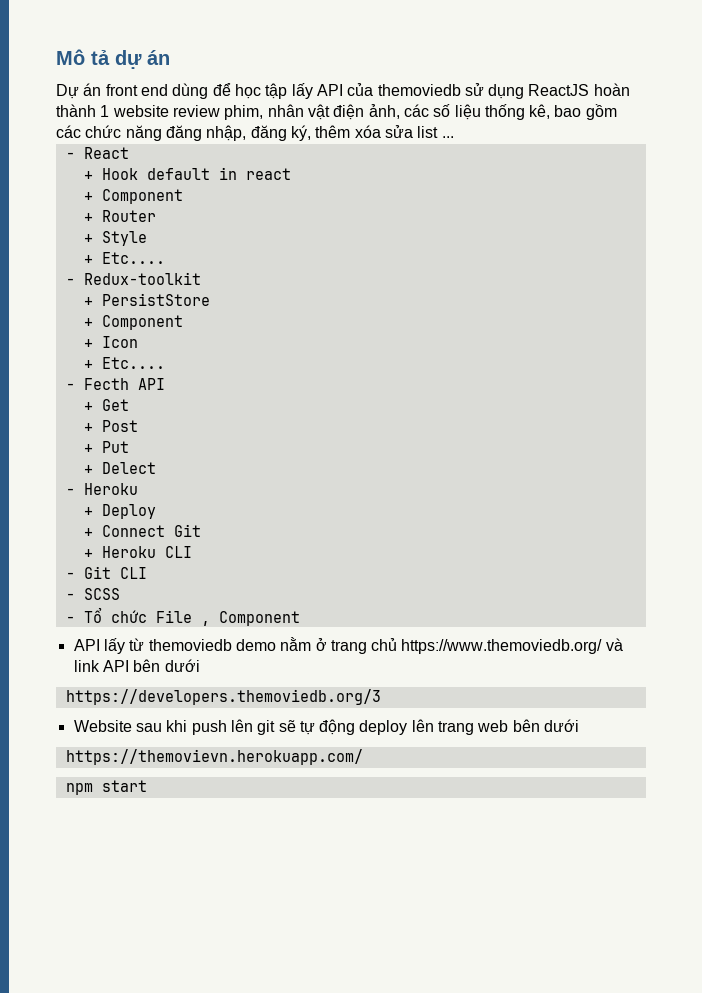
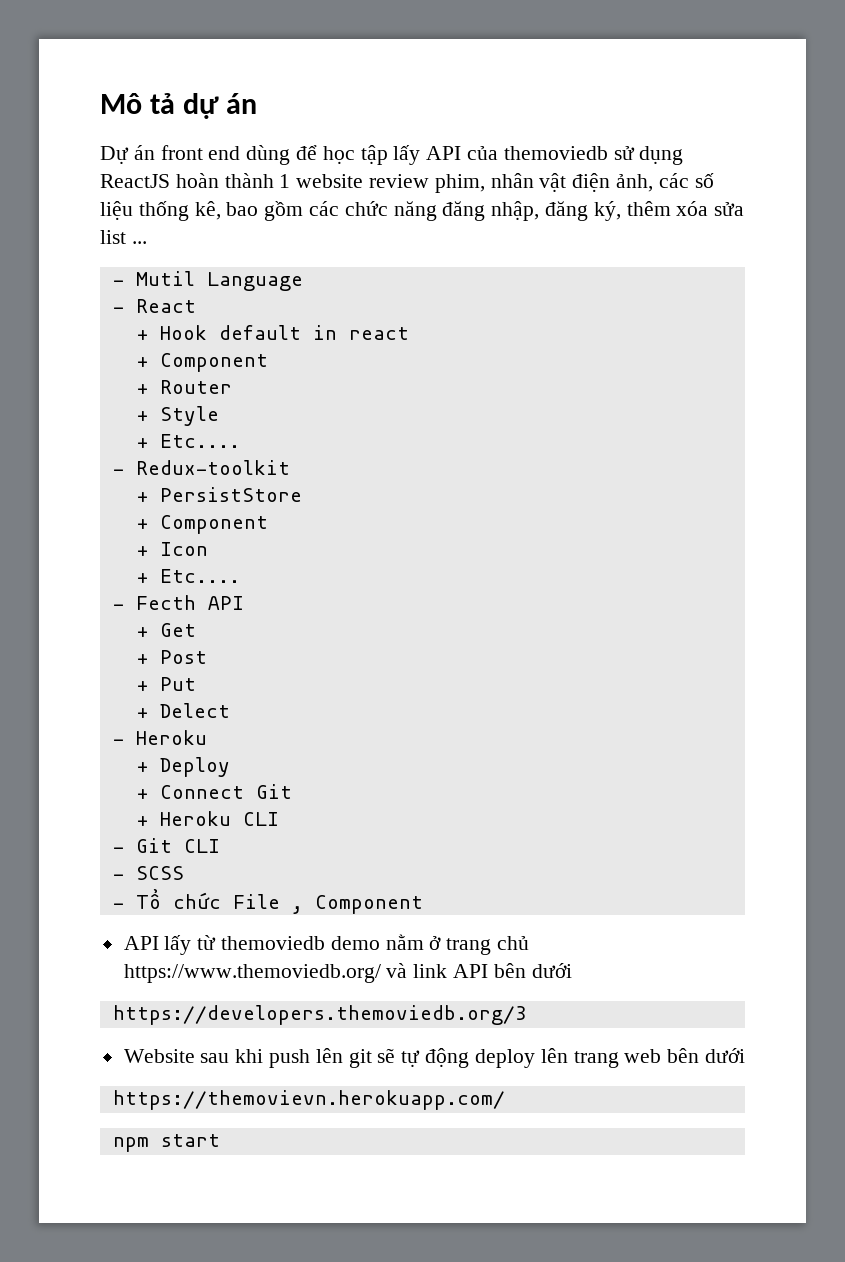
(454, 137) none -> [112,271,303,291] // - Mutil Language

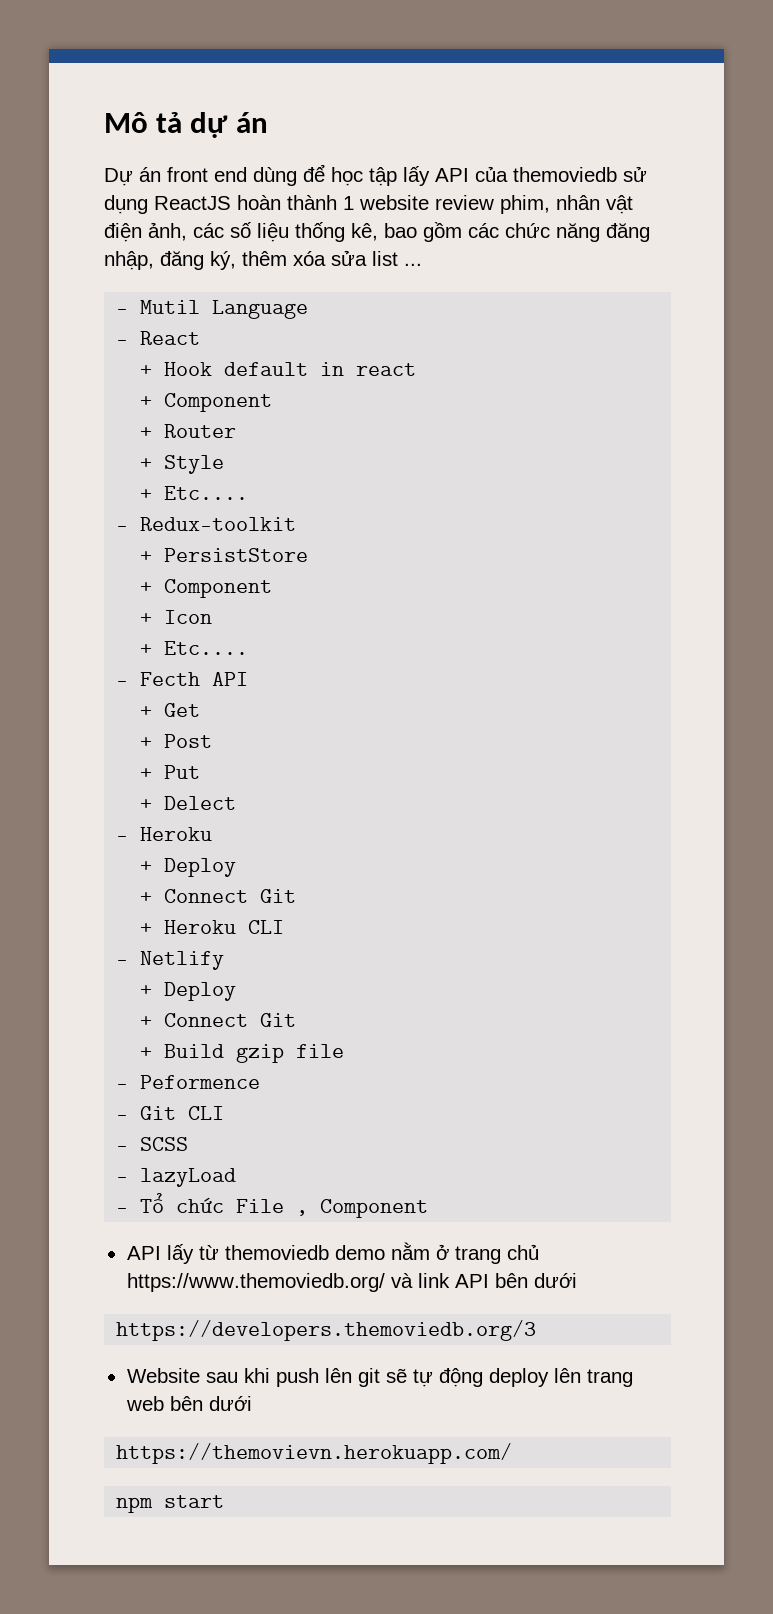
(279, 819) none -> [116,951,225,970] [140,982,237,1001] [140,1013,297,1027] [140,1044,345,1063] [116,1075,261,1089] // - Netlify // + Deploy // + Connect Git // + Build gzip file // - Peformence
(184, 873) none -> [116,1168,237,1187] // - lazyLoad

